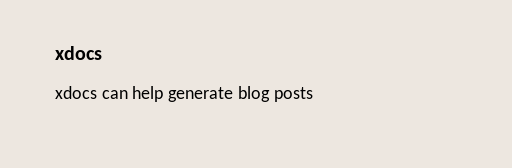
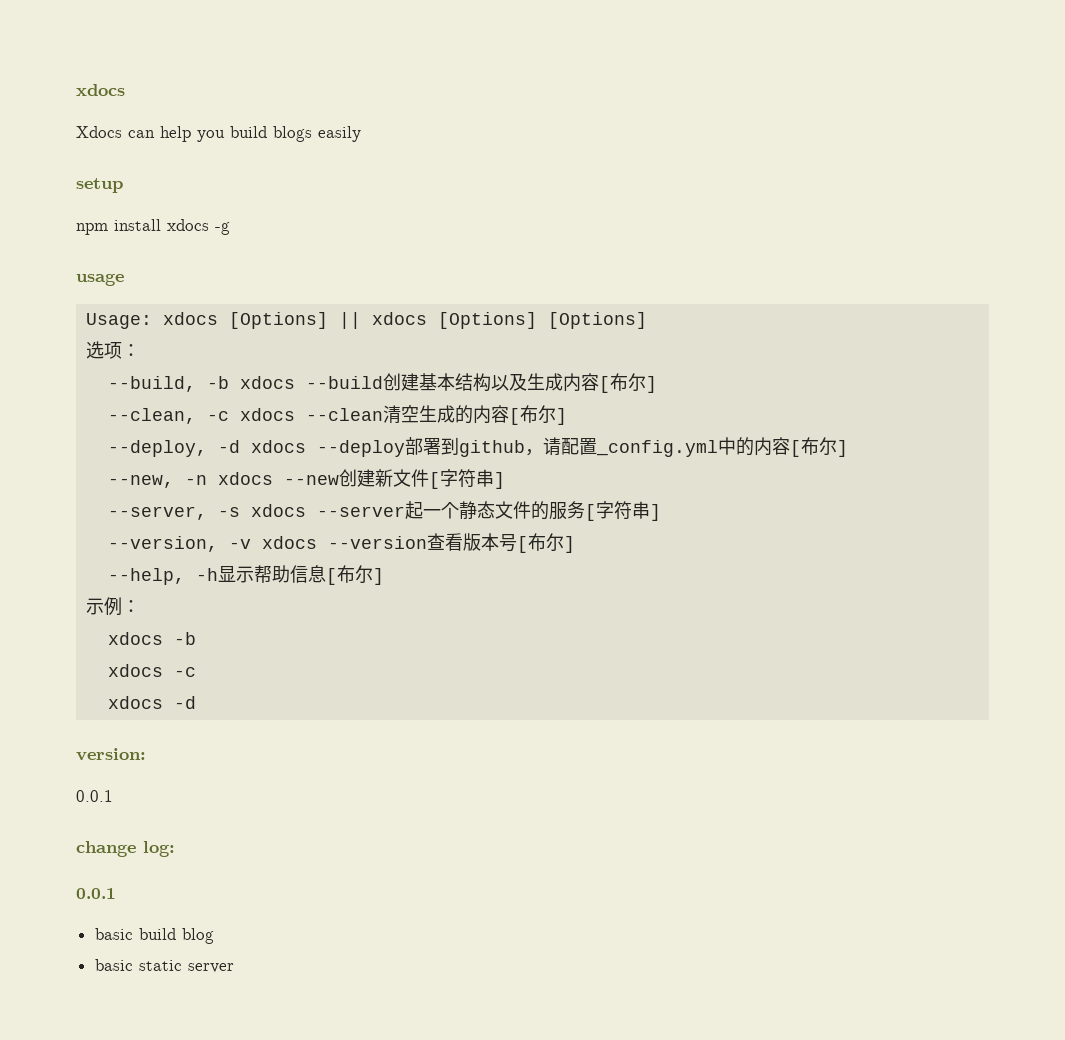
[55,86,97,99] xdocs -> [76,126,122,138] Xdocs
[168,86,313,102] generate blog posts -> [197,126,361,142] [76,178,123,193] [76,219,230,235] [76,273,124,286] [86,312,648,329] [86,341,141,359] [108,373,658,393] [108,405,568,425] [108,437,849,457] [108,469,506,489] [108,501,662,521] [108,533,576,553] [108,565,385,585] [86,597,141,616] [108,632,197,645] [108,664,197,677] [108,696,197,709] [76,748,146,761] [76,790,113,802] [76,841,175,857] [76,888,116,899] [94,928,214,944] [94,959,234,973] you build blogs easily // setup // npm install xdocs -g // usage // Usage: xdocs [Options] || xdocs [Options] [Options] // 选项： // --build, -b xdocs --build创建基本结构以及生成内容[布尔] // --clean, -c xdocs --clean清空生成的内容[布尔] // --deploy, -d xdocs --deploy部署到github，请配置_config.yml中的内容[布尔] // --new, -n xdocs --new创建新文件[字符串] // --server, -s xdocs --server起一个静态文件的服务[字符串] // --version, -v xdocs --version查看版本号[布尔] // --help, -h显示帮助信息[布尔] // 示例： // xdocs -b // xdocs -c // xdocs -d // version: // 0.0.1 // change log: // 0.0.1 // basic build blog // basic static server

